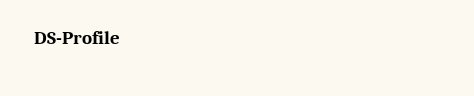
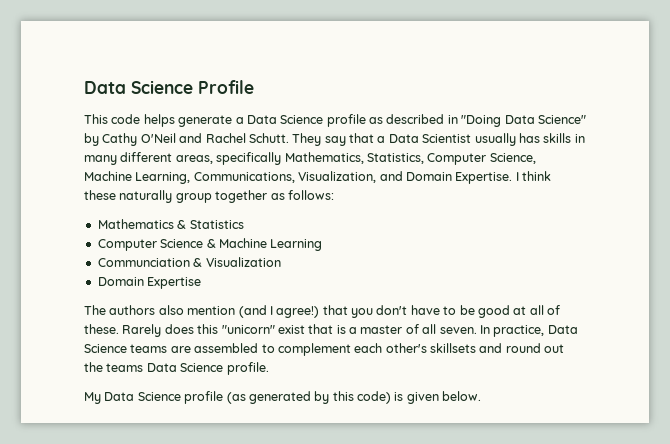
[34,31,120,44] DS-Profile -> [84,80,254,94] [84,114,586,127] [84,133,585,146] [84,152,536,165] [84,171,551,184] [84,190,334,203] [97,219,244,229] [97,238,323,251] [97,257,281,267] [97,277,202,289] [84,305,560,318] [84,324,578,337] [84,343,565,356] [84,362,269,375] [84,391,482,404] Data Science Profile // This code helps generate a Data Science profile as described in "Doing Data Science" by Cathy O'Neil and Rachel Schutt. They say that a Data Scientist usually has skills in many different areas, specifically Mathematics, Statistics, Computer Science, Machine Learning, Communications, Visualization, and Domain Expertise. I think these naturally group together as follows: // Mathematics & Statistics // Computer Science & Machine Learning // Communciation & Visualization // Domain Expertise // The authors also mention (and I agree!) that you don't have to be good at all of these. Rarely does this "unicorn" exist that is a master of all seven. In practice, Data Science teams are assembled to complement each other's skillsets and round out the teams Data Science profile. // My Data Science profile (as generated by this code) is given below.

